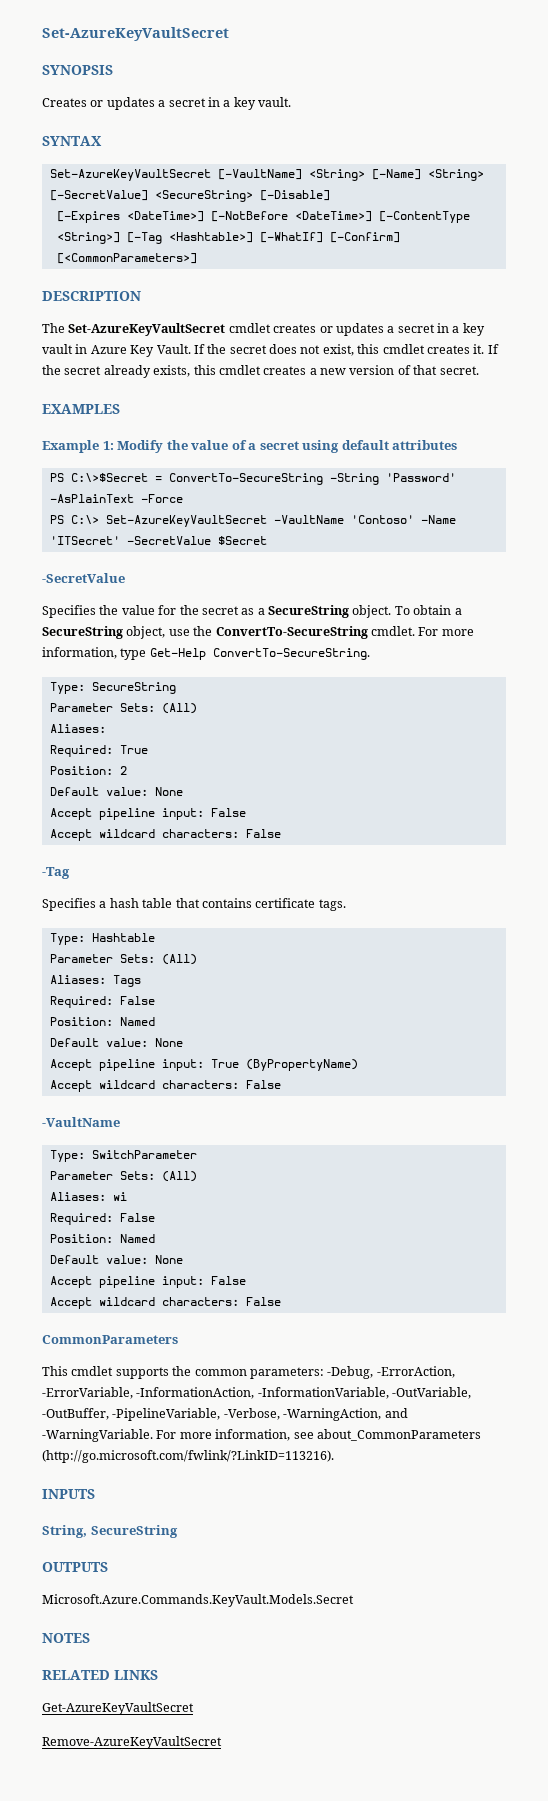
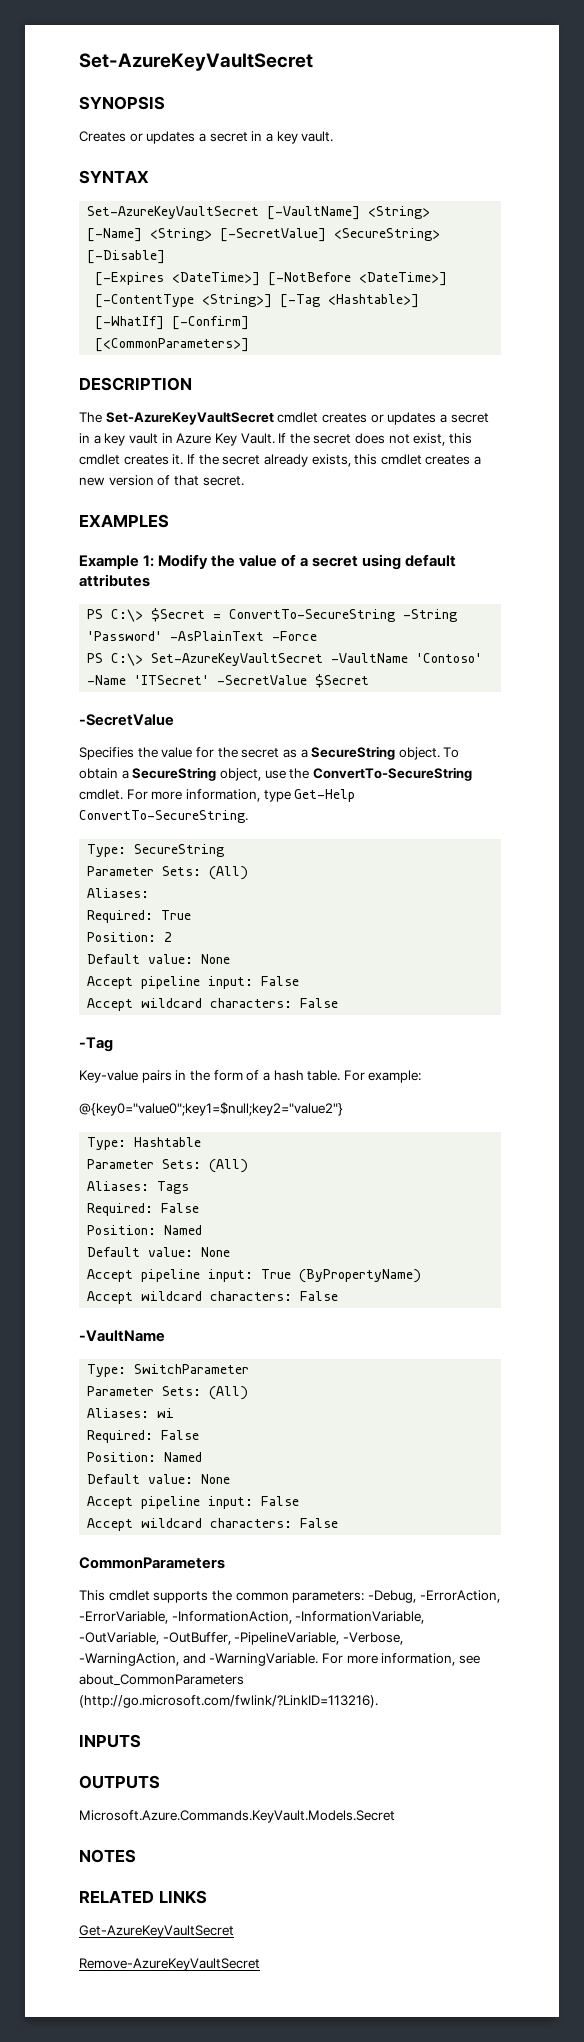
[70,473,148,482] C:\>$Secret -> [111,608,206,622] C:\> $Secret
[42,898,346,911] Specifies a hash table that contains certificate tags. -> [79,1070,422,1083] [79,1102,343,1116] Key-value pairs in the form of a hash table. For example: // @{key0="value0";key1=$null;key2="value2"}
[42,1525,178,1538] // String, SecureString -> (141, 1741) none

